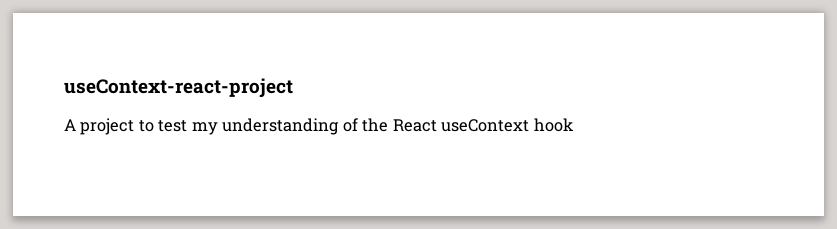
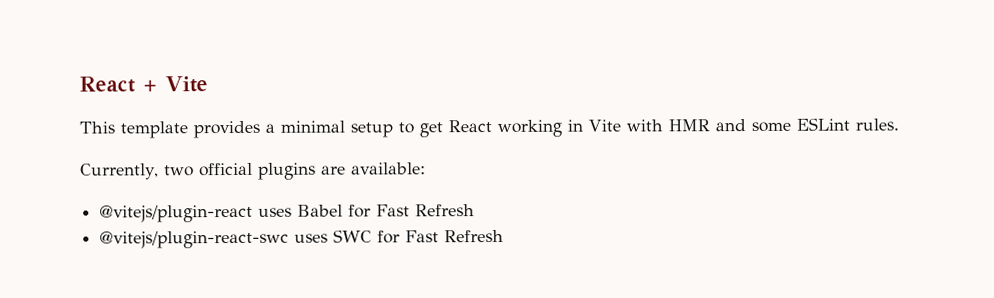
[64,78,293,98] [64,118,574,135] useContext-react-project // A project to test my understanding of the React useContext hook -> [79,76,208,93] [79,117,899,139] [80,162,426,180] [99,204,476,223] [99,229,505,249] React + Vite // This template provides a minimal setup to get React working in Vite with HMR and some ESLint rules. // Currently, two official plugins are available: // @vitejs/plugin-react uses Babel for Fast Refresh // @vitejs/plugin-react-swc uses SWC for Fast Refresh

